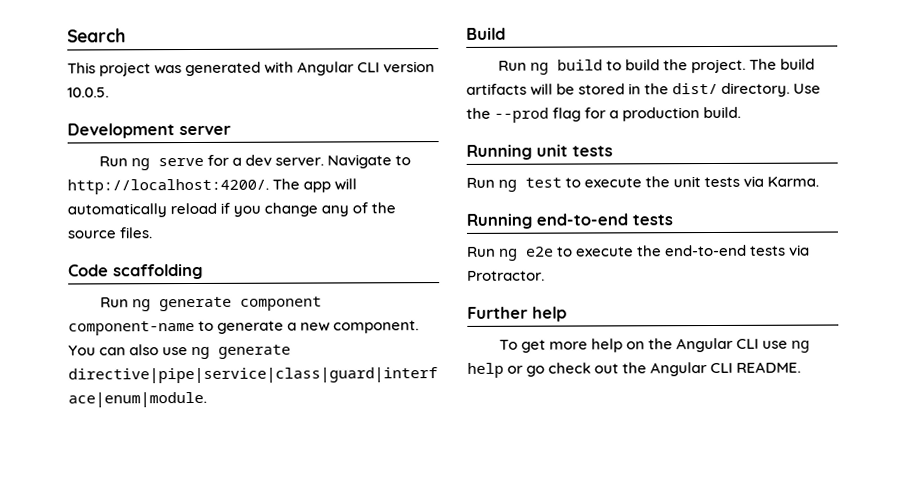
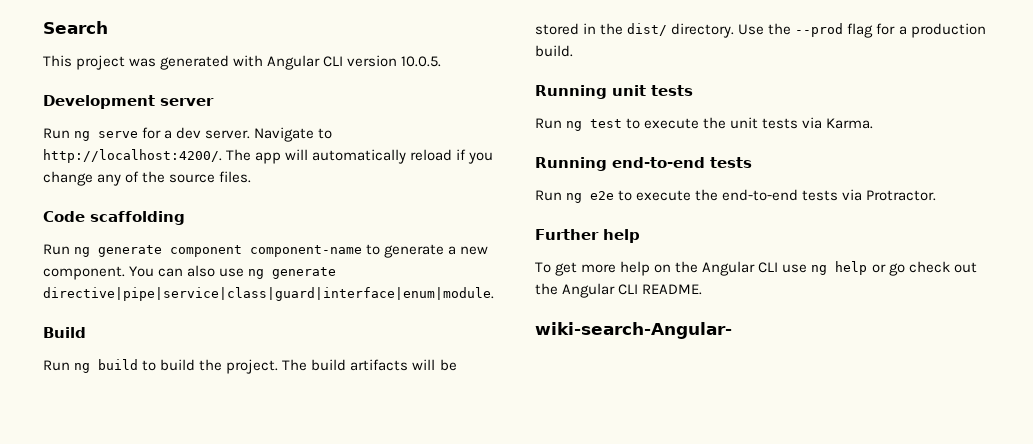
(802, 367) none -> [535,322,732,339] // wiki-search-Angular-

